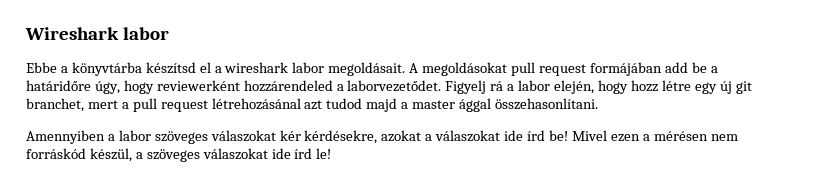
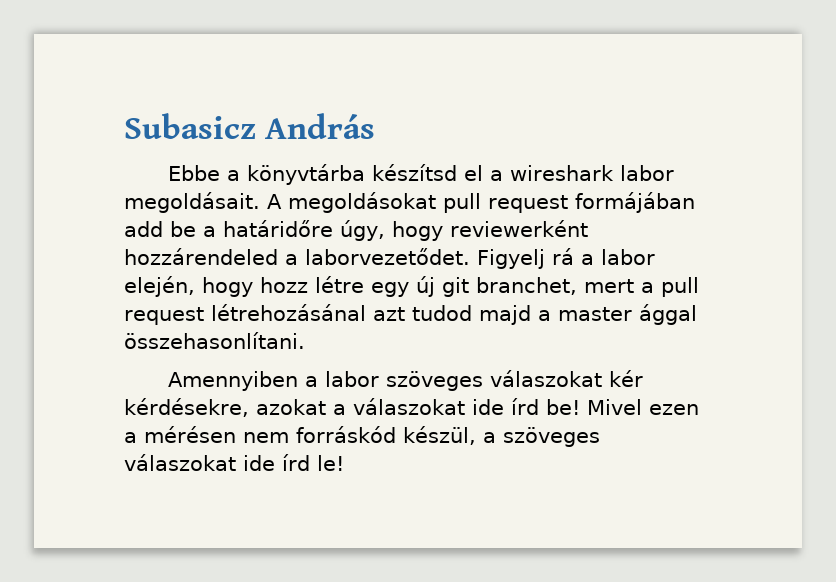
[25,27,169,40] Wireshark labor -> [124,113,376,139] Subasicz András

